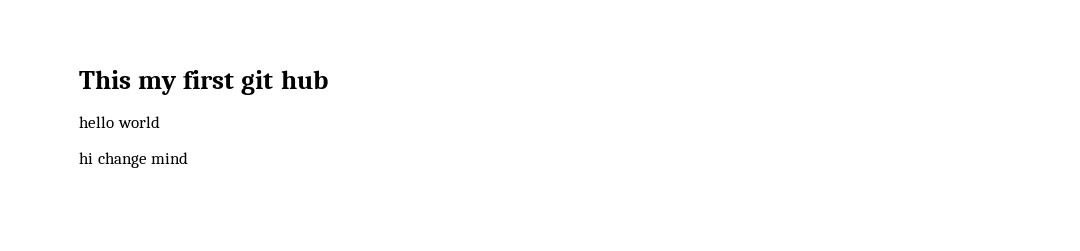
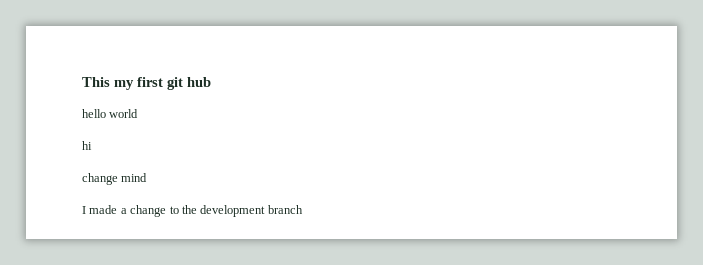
(93, 158) none -> (92, 145) //
(189, 158) none -> [82,205,303,217] // I made a change to the development branch

